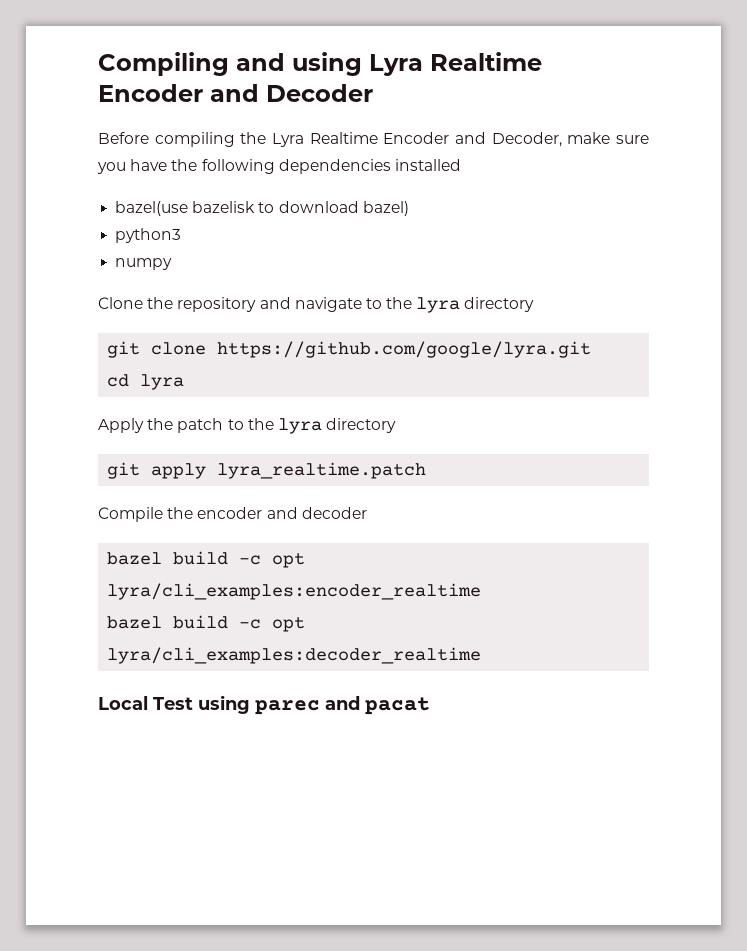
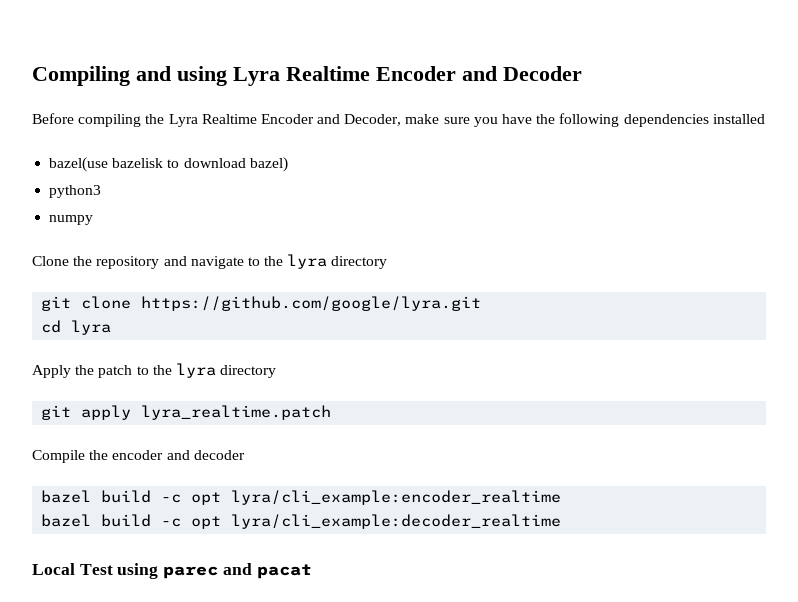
[107,583,482,600] [107,615,306,632] [107,647,482,664] lyra/cli_examples:encoder_realtime // bazel build -c opt lyra/cli_examples:decoder_realtime -> [231,490,562,505] [41,514,562,529] lyra/cli_example:encoder_realtime // bazel build -c opt lyra/cli_example:decoder_realtime

